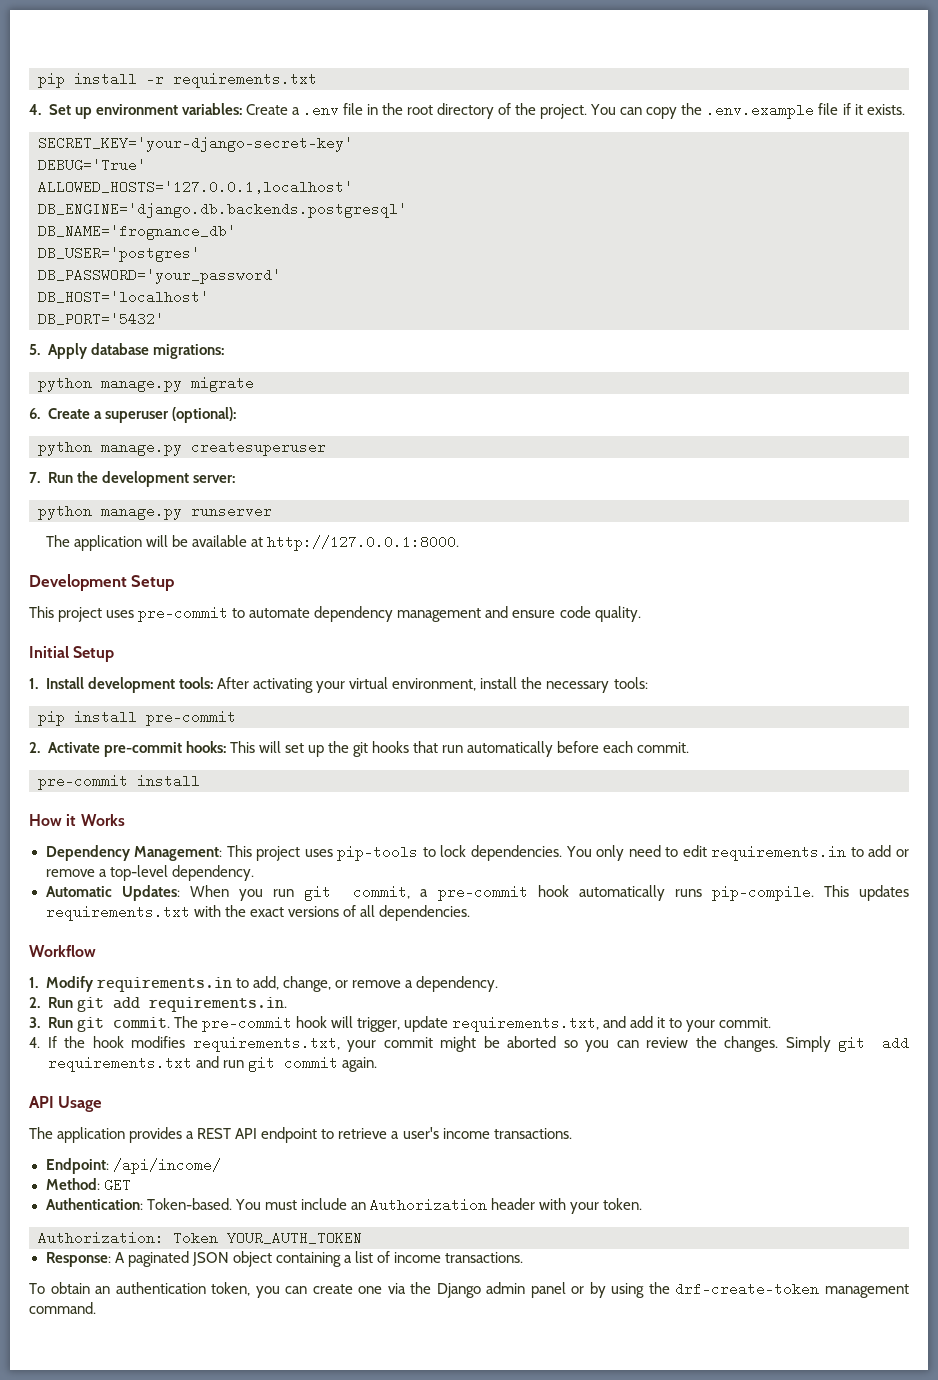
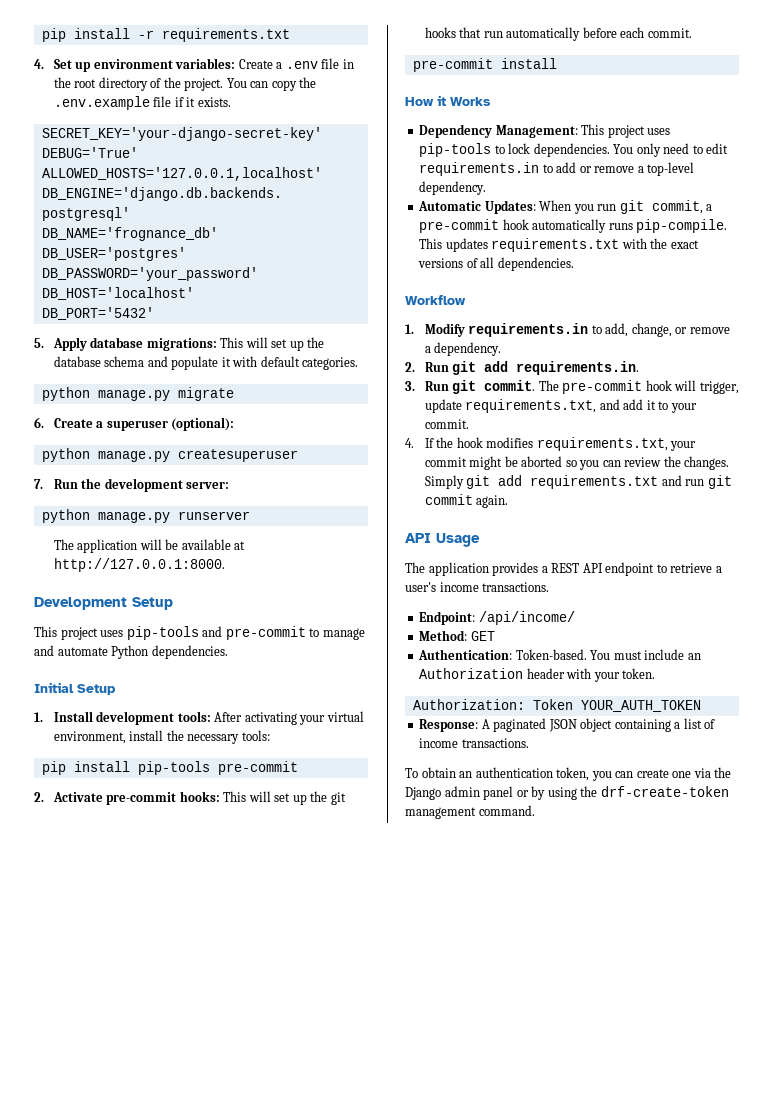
(224, 351) none -> [220,337,325,351] [53,356,359,370] This will set up the database schema and populate it with default categories.
[138,606,641,622] pre-commit to automate dependency management and ensure code quality. -> [126,626,365,640] [34,645,228,659] pip-tools and pre-commit to manage and automate Python dependencies.
(137, 717) none -> [137,761,210,775] pip-tools

